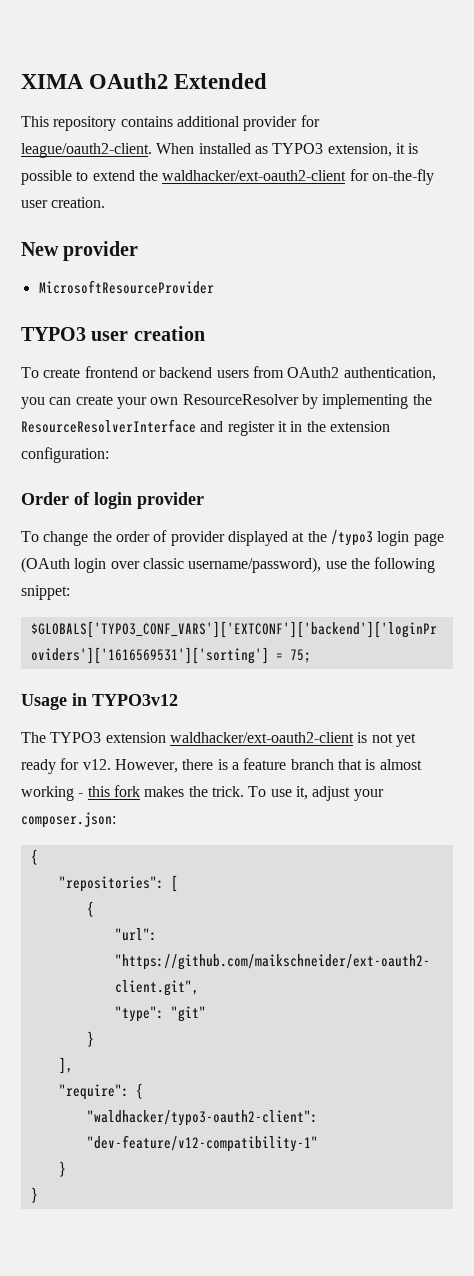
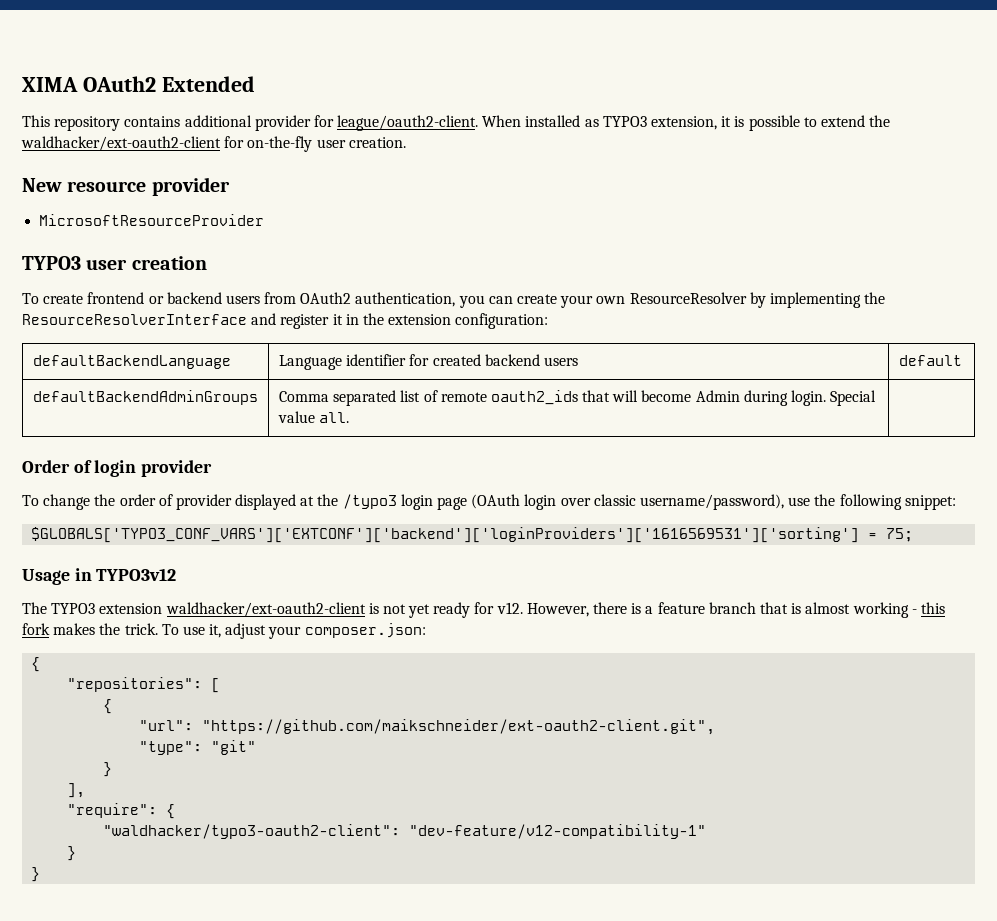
(59, 249) none -> [67,181,147,192] resource
(109, 455) none -> [32,355,231,369] [278,354,578,370] [898,355,962,366] [32,390,258,405] [278,390,877,406] [277,411,350,423] // defaultBackendLanguage | Language identifier for created backend users | default // defaultBackendAdminGroups | Comma separated list of remote oauth2_ids that will become Admin during login. Special value all. |

